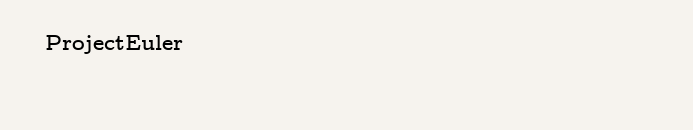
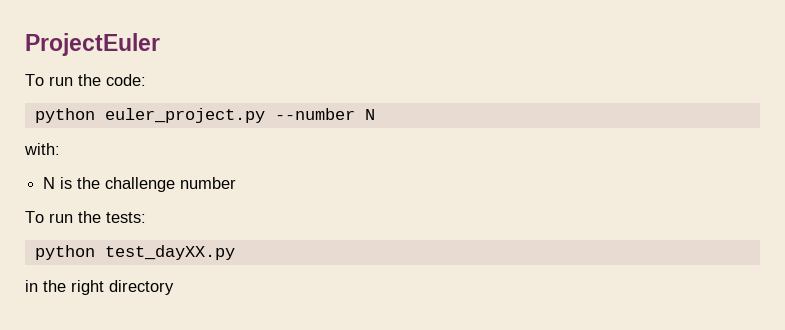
(183, 44) none -> [25,74,146,86] [34,108,375,123] [24,143,60,155] [43,177,237,192] [25,211,146,223] [34,245,235,260] [25,280,174,295] // To run the code: // python euler_project.py --number N // with: // N is the challenge number // To run the tests: // python test_dayXX.py // in the right directory

